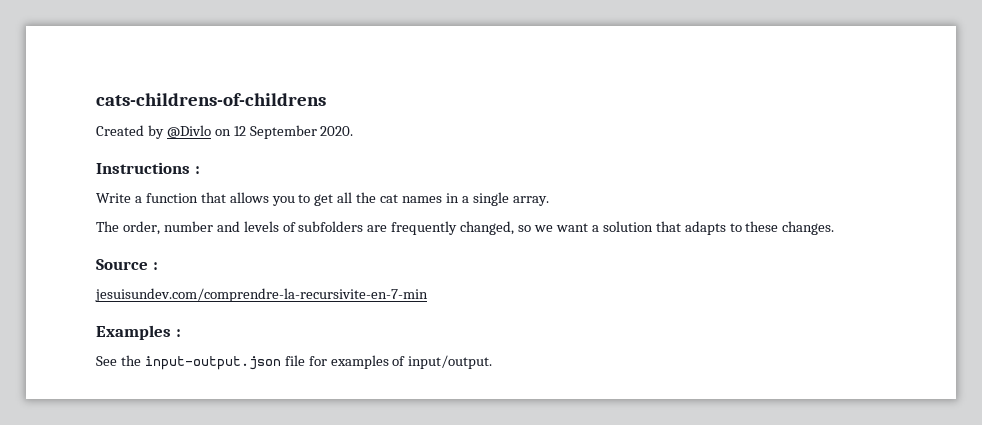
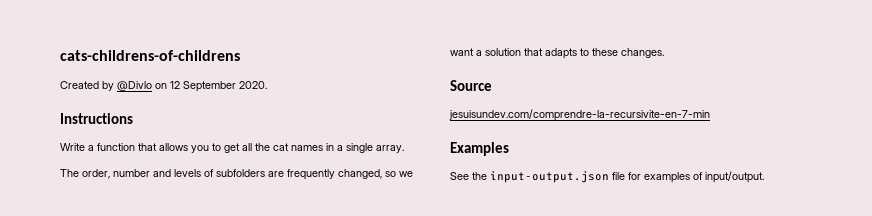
[194,166,200,174] : -> (133, 118) none
[152,262,158,270] : -> (492, 85) none
[175,329,181,337] : -> (509, 149) none

